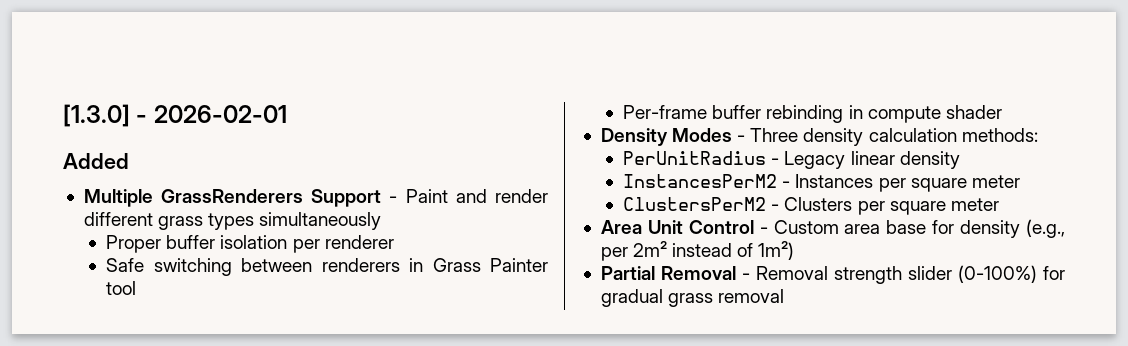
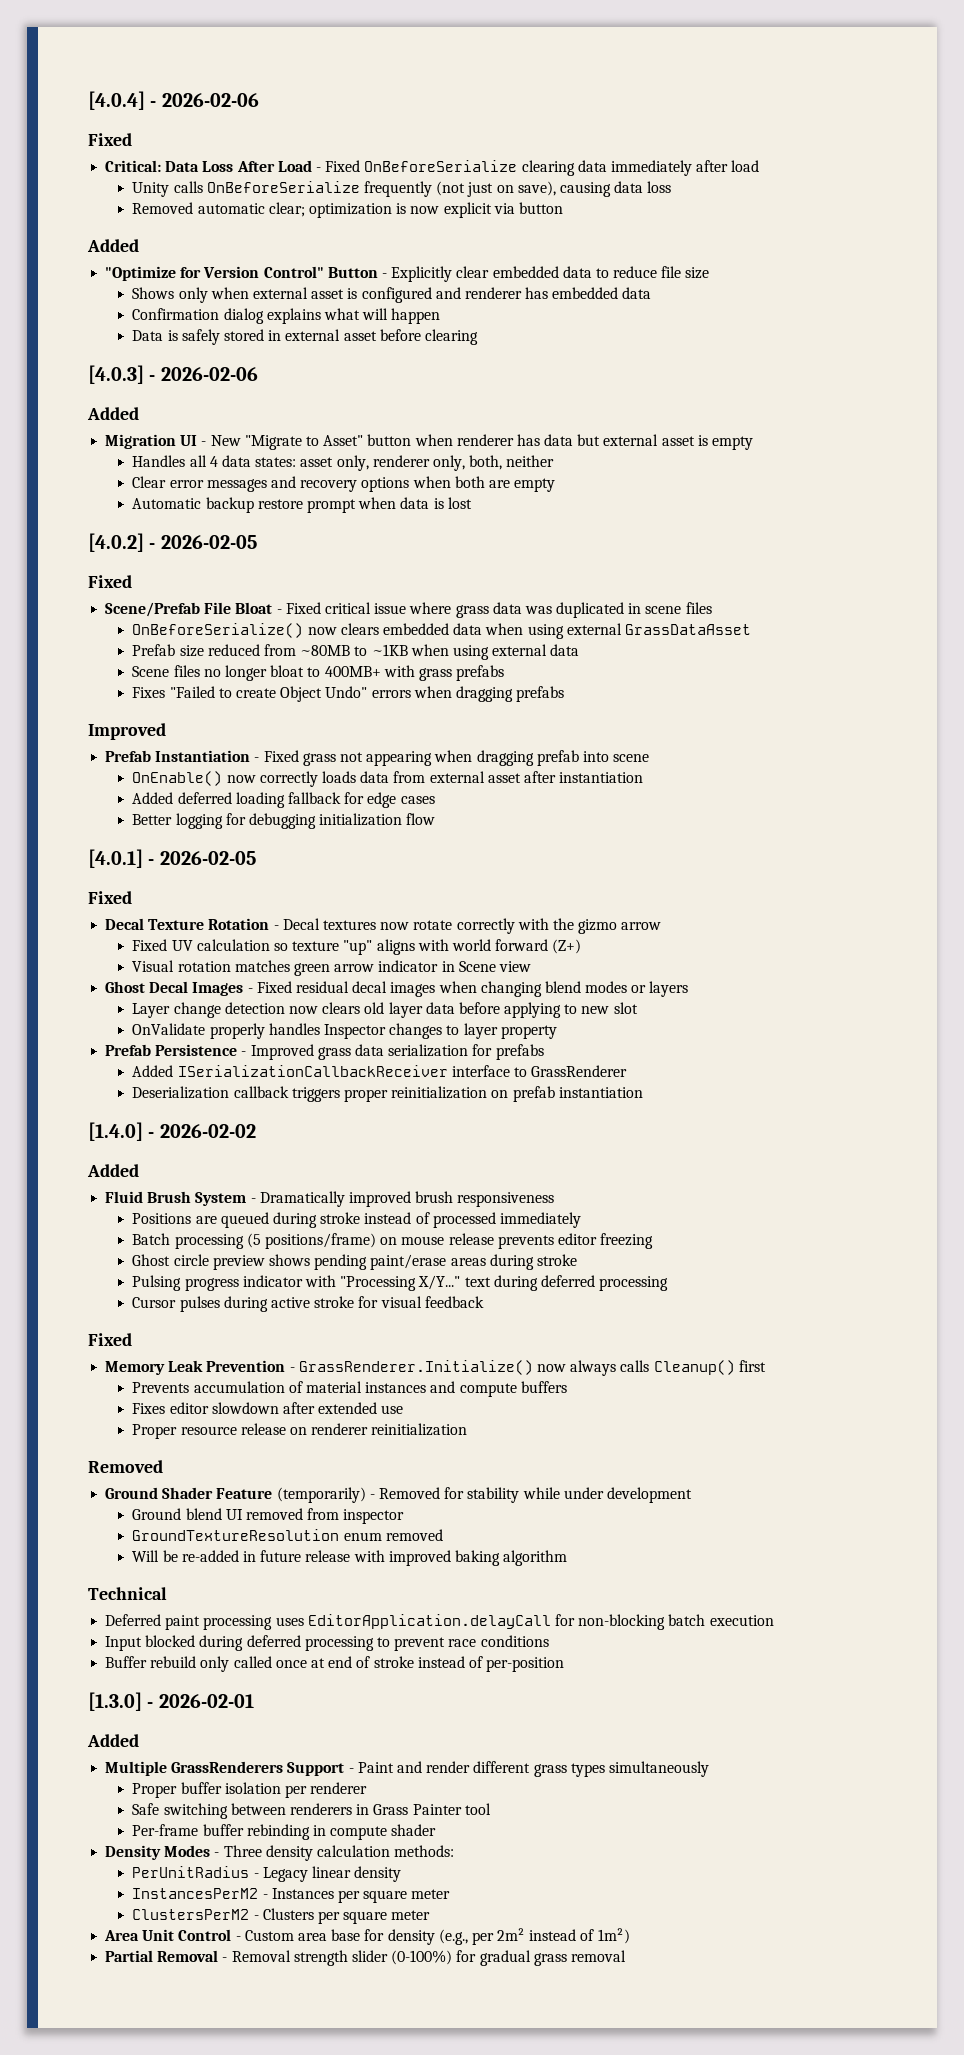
(63, 115) none -> [88,91,259,110] [88,133,132,146] [105,160,760,176] [132,181,672,197] [132,202,563,218] [87,239,139,252] [105,266,710,282] [132,287,652,303] [132,308,441,324] [132,329,478,345] [88,365,258,384] [87,407,139,420] [105,434,754,450] [132,455,555,471] [132,476,556,492] [132,497,472,513] [88,533,257,552] [88,575,132,588] [105,602,712,618] [132,623,751,639] [132,644,580,660] [132,665,505,681] [132,686,565,702] [88,723,166,740] [105,750,650,766] [132,771,644,787] [132,792,435,808] [132,813,436,829] [88,849,256,868] [88,891,132,904] [105,918,662,934] [132,939,582,955] [132,960,531,976] [105,981,689,997] [132,1002,638,1018] [132,1023,557,1039] [105,1044,544,1060] [132,1065,628,1077] [132,1086,643,1102] [88,1122,256,1141] [87,1164,139,1177] [105,1191,555,1207] [132,1212,581,1228] [132,1233,654,1249] [132,1254,577,1270] [132,1275,669,1291] [132,1296,484,1312] [88,1333,132,1346] [105,1360,766,1376] [132,1381,567,1397] [132,1402,404,1414] [132,1423,468,1439] [88,1460,163,1473] [105,1487,692,1503] [132,1508,405,1524] [132,1529,443,1541] [132,1550,568,1566] [88,1587,167,1600] [105,1614,774,1630] [105,1635,549,1651] [105,1656,565,1672] [4.0.4] - 2026-02-06 // Fixed // Critical: Data Loss After Load - Fixed OnBeforeSerialize clearing data immediately after load // Unity calls OnBeforeSerialize frequently (not just on save), causing data loss // Removed automatic clear; optimization is now explicit via button // Added // "Optimize for Version Control" Button - Explicitly clear embedded data to reduce file size // Shows only when external asset is configured and renderer has embedded data // Confirmation dialog explains what will happen // Data is safely stored in external asset before clearing // [4.0.3] - 2026-02-06 // Added // Migration UI - New "Migrate to Asset" button when renderer has data but external asset is empty // Handles all 4 data states: asset only, renderer only, both, neither // Clear error messages and recovery options when both are empty // Automatic backup restore prompt when data is lost // [4.0.2] - 2026-02-05 // Fixed // Scene/Prefab File Bloat - Fixed critical issue where grass data was duplicated in scene files // OnBeforeSerialize() now clears embedded data when using external GrassDataAsset // Prefab size reduced from ~80MB to ~1KB when using external data // Scene files no longer bloat to 400MB+ with grass prefabs // Fixes "Failed to create Object Undo" errors when dragging prefabs // Improved // Prefab Instantiation - Fixed grass not appearing when dragging prefab into scene // OnEnable() now correctly loads data from external asset after instantiation // Added deferred loading fallback for edge cases // Better logging for debugging initialization flow // [4.0.1] - 2026-02-05 // Fixed // Decal Texture Rotation - Decal textures now rotate correctly with the gizmo arrow // Fixed UV calculation so texture "up" aligns with world forward (Z+) // Visual rotation matches green arrow indicator in Scene view // Ghost Decal Images - Fixed residual decal images when changing blend modes or layers // Layer change detection now clears old layer data before applying to new slot // OnValidate properly handles Inspector changes to layer property // Prefab Persistence - Improved grass data serialization for prefabs // Added ISerializationCallbackReceiver interface to GrassRenderer // Deserialization callback triggers proper reinitialization on prefab instantiation // [1.4.0] - 2026-02-02 // Added // Fluid Brush System - Dramatically improved brush responsiveness // Positions are queued during stroke instead of processed immediately // Batch processing (5 positions/frame) on mouse release prevents editor freezing // Ghost circle preview shows pending paint/erase areas during stroke // Pulsing progress indicator with "Processing X/Y..." text during deferred processing // Cursor pulses during active stroke for visual feedback // Fixed // Memory Leak Prevention - GrassRenderer.Initialize() now always calls Cleanup() first // Prevents accumulation of material instances and compute buffers // Fixes editor slowdown after extended use // Proper resource release on renderer reinitialization // Removed // Ground Shader Feature (temporarily) - Removed for stability while under development // Ground blend UI removed from inspector // GroundTextureResolution enum removed // Will be re-added in future release with improved baking algorithm // Technical // Deferred paint processing uses EditorApplication.delayCall for non-blocking batch execution // Input blocked during deferred processing to prevent race conditions // Buffer rebuild only called once at end of stroke instead of per-position //

